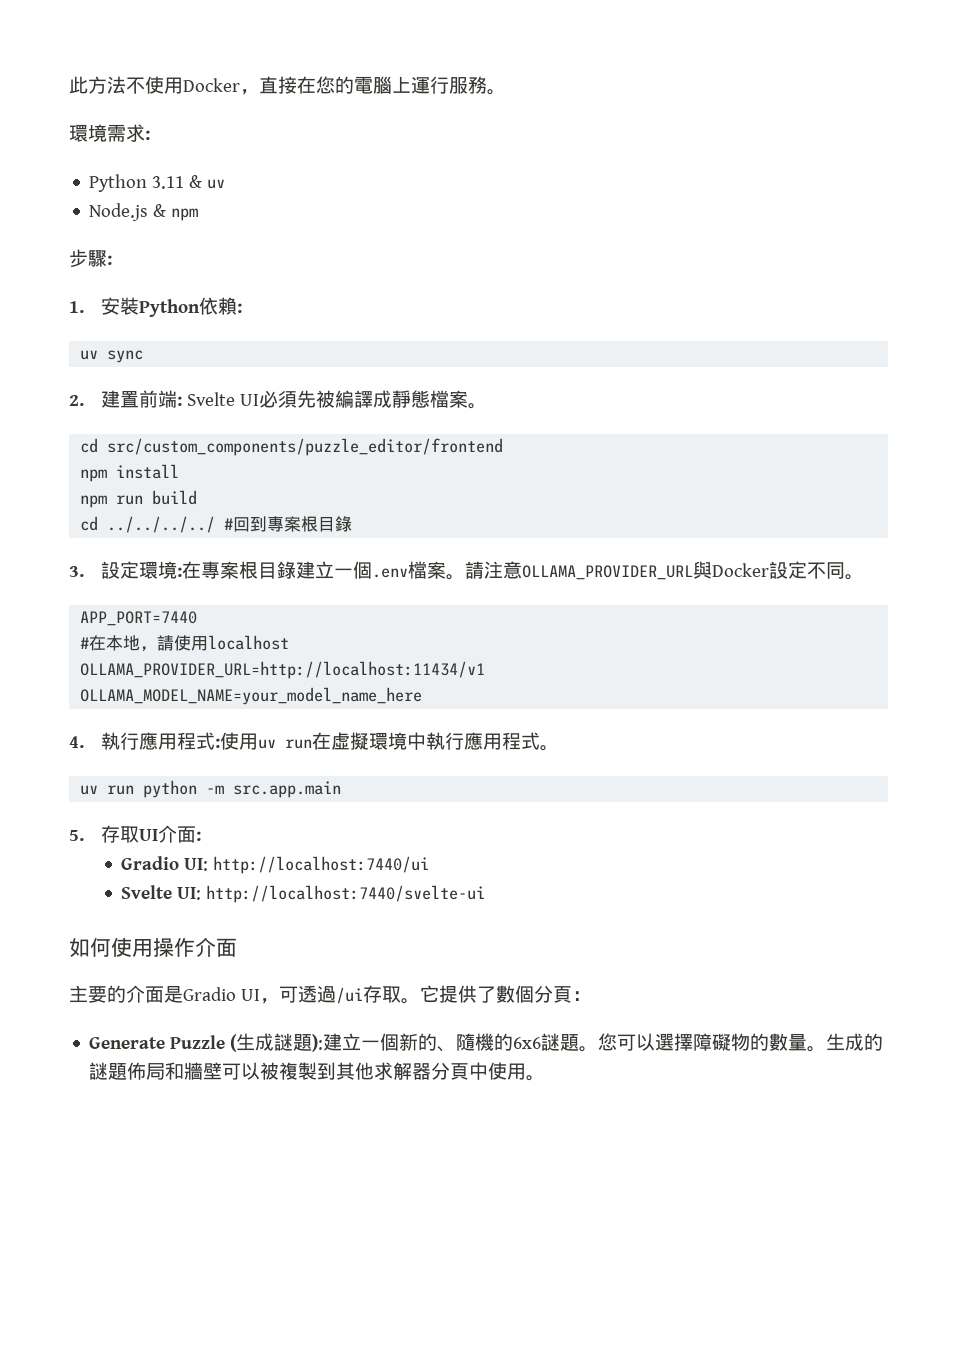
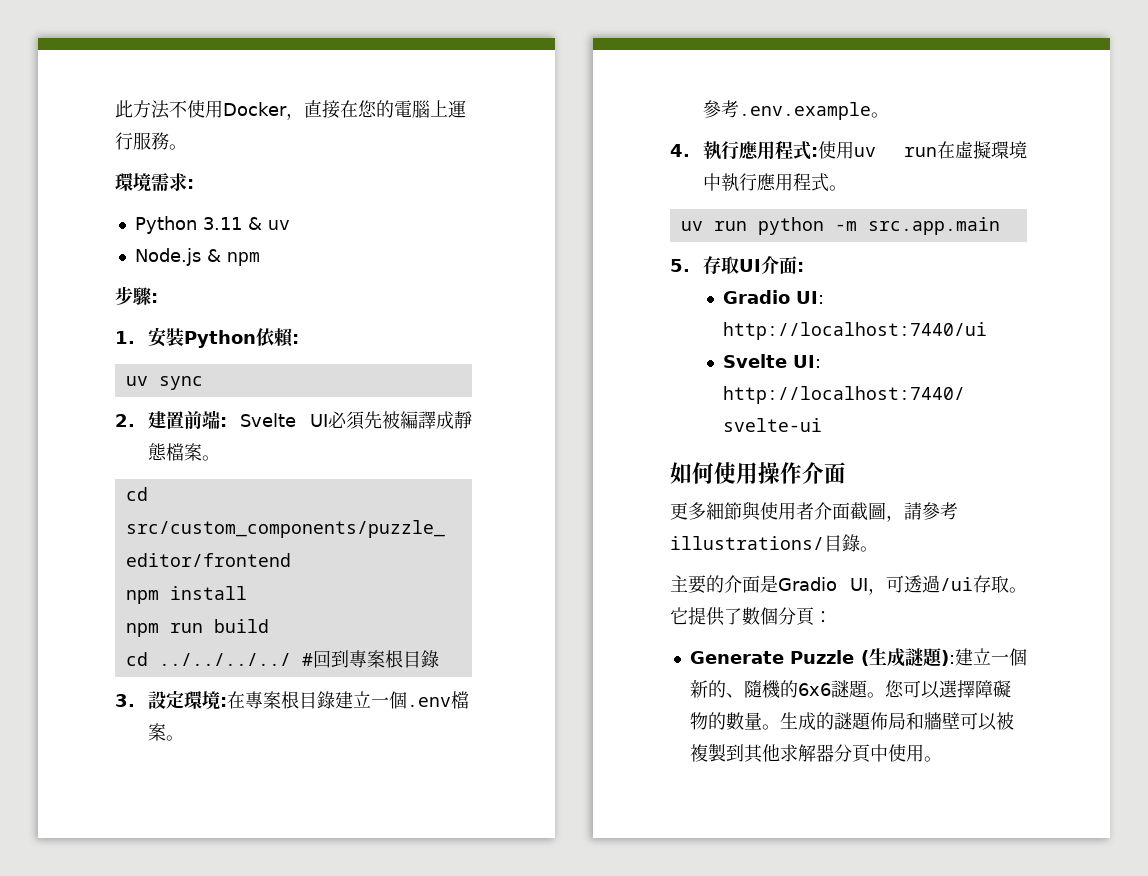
[464,561,864,580] [80,611,198,626] [80,635,290,652] [80,661,486,679] [80,687,423,705] 請注意OLLAMA_PROVIDER_URL與Docker設定不同。 // APP_PORT=7440 // #在本地，請使用localhost // OLLAMA_PROVIDER_URL=http://localhost:11434/v1 // OLLAMA_MODEL_NAME=your_model_name_here -> [702,100,889,120] // 參考.env.example。
(237, 947) none -> [670,501,958,522] [670,534,878,552] // 更多細節與使用者介面截圖，請參考illustrations/目錄。

